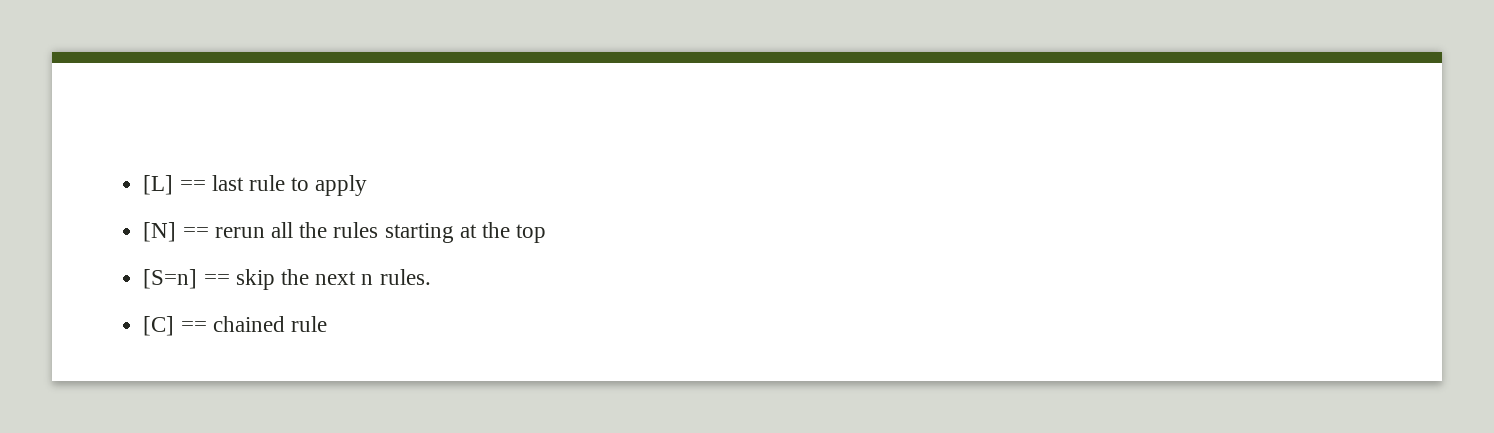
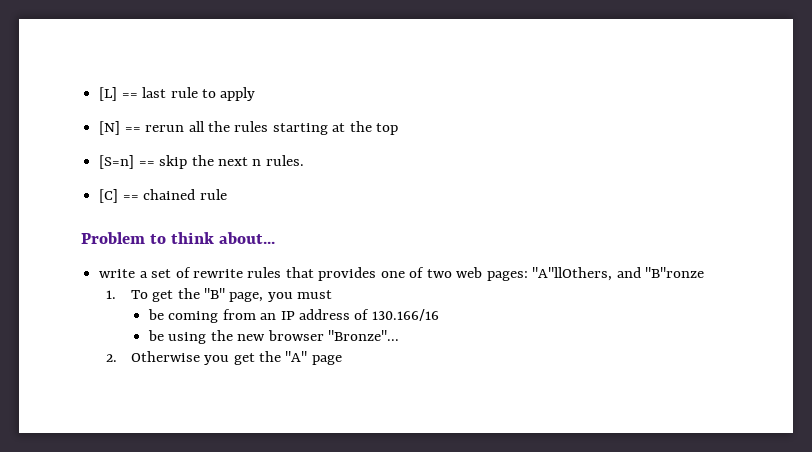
(327, 324) none -> [81,232,276,244] [99,267,704,281] [105,288,333,302] [147,309,439,323] [147,330,400,344] [105,351,342,365] // Problem to think about... // write a set of rewrite rules that provides one of two web pages: "A"llOthers, and "B"ronze // 1. To get the "B" page, you must // be coming from an IP address of 130.166/16 // be using the new browser "Bronze"... // 2. Otherwise you get the "A" page

